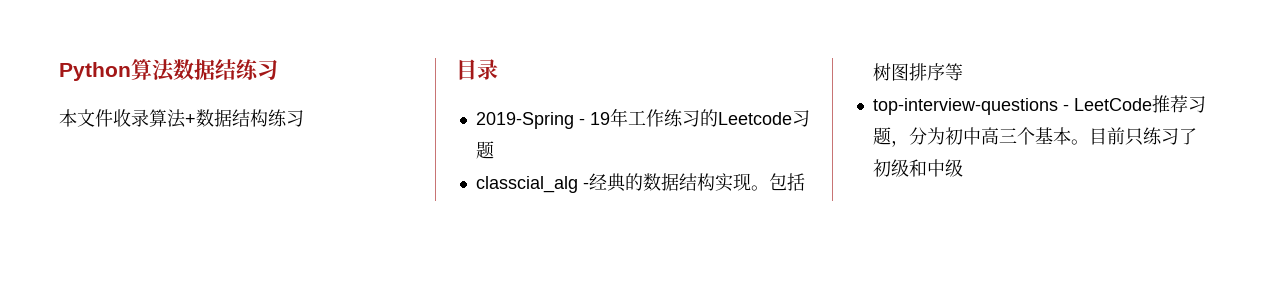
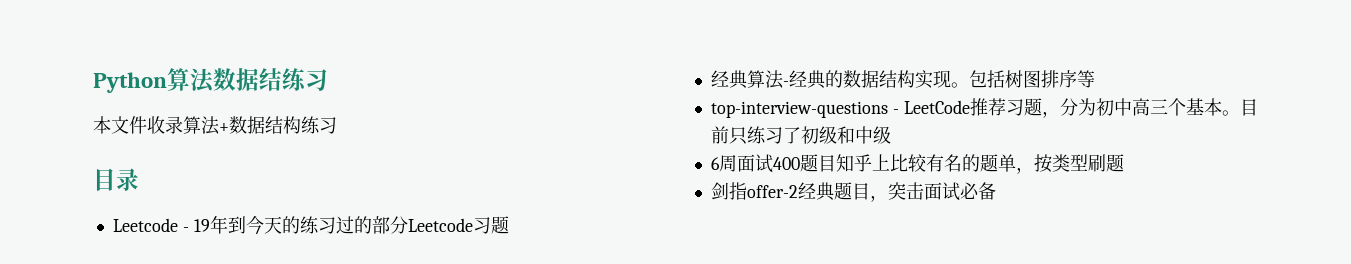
[475,112,574,129] 2019-Spring -> [112,218,178,232] Leetcode
[627,109,718,127] 工作练习的 -> [227,216,408,235] 到今天的练习过的部分
[475,176,578,193] classcial_alg -> [710,70,784,89] 经典算法
(963, 168) none -> [710,154,1124,174] [710,182,996,202] // 6周面试400题目知乎上比较有名的题单，按类型刷题 // 剑指offer-2经典题目，突击面试必备

